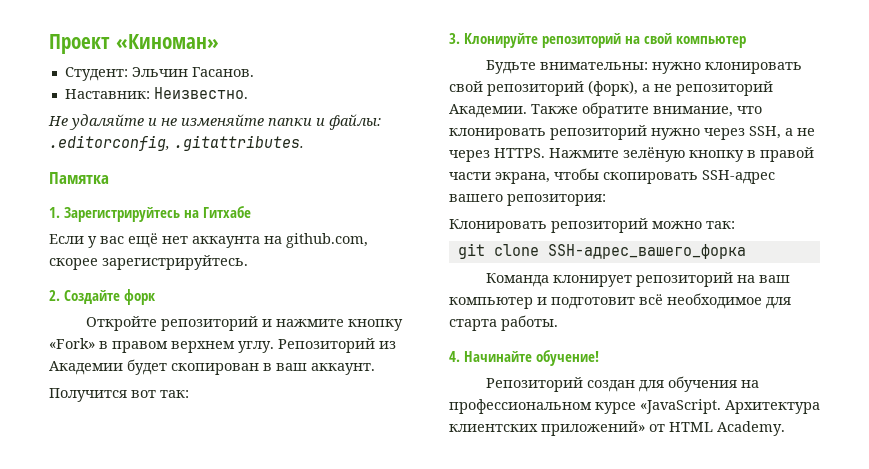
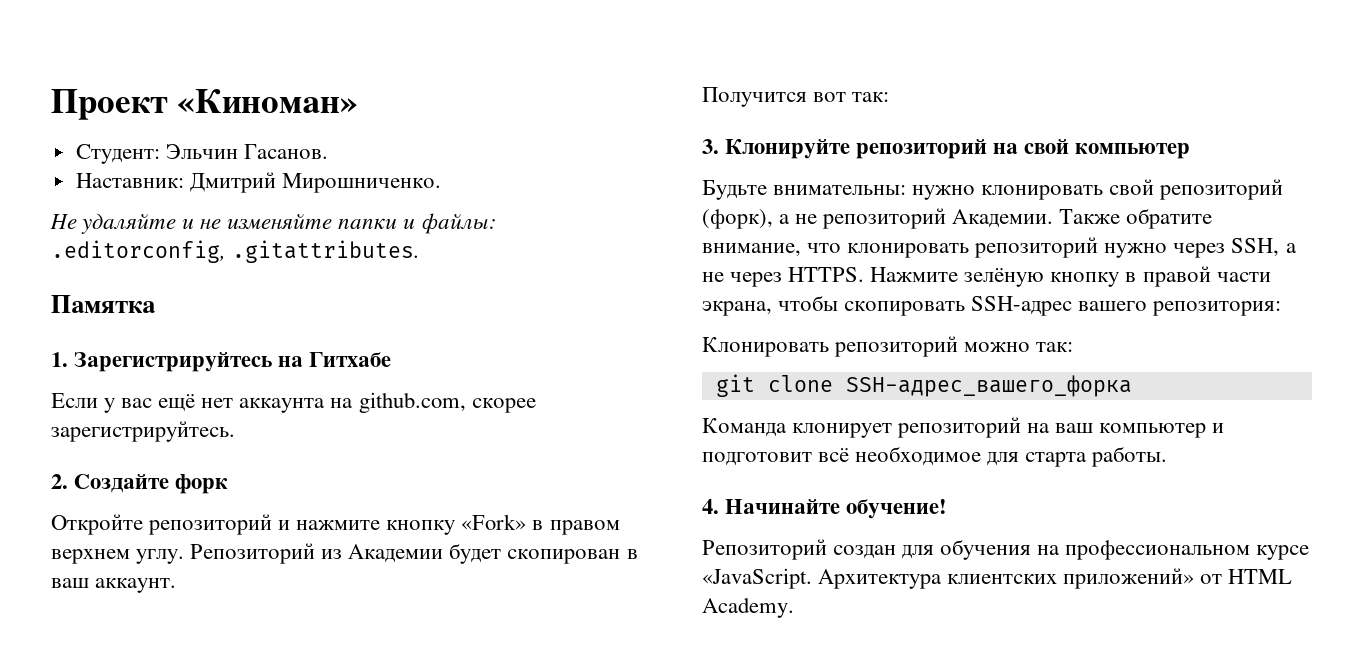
[153,87,248,99] Неизвестно. -> [189,172,441,193] Дмитрий Мирошниченко.

